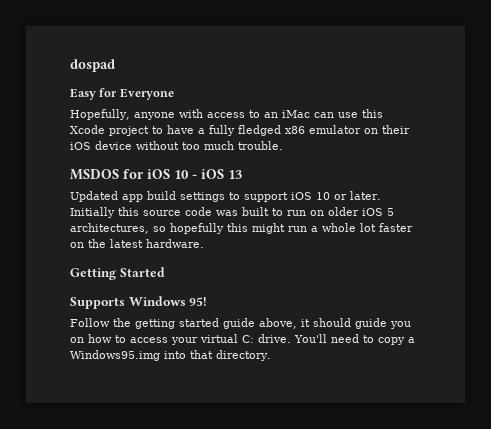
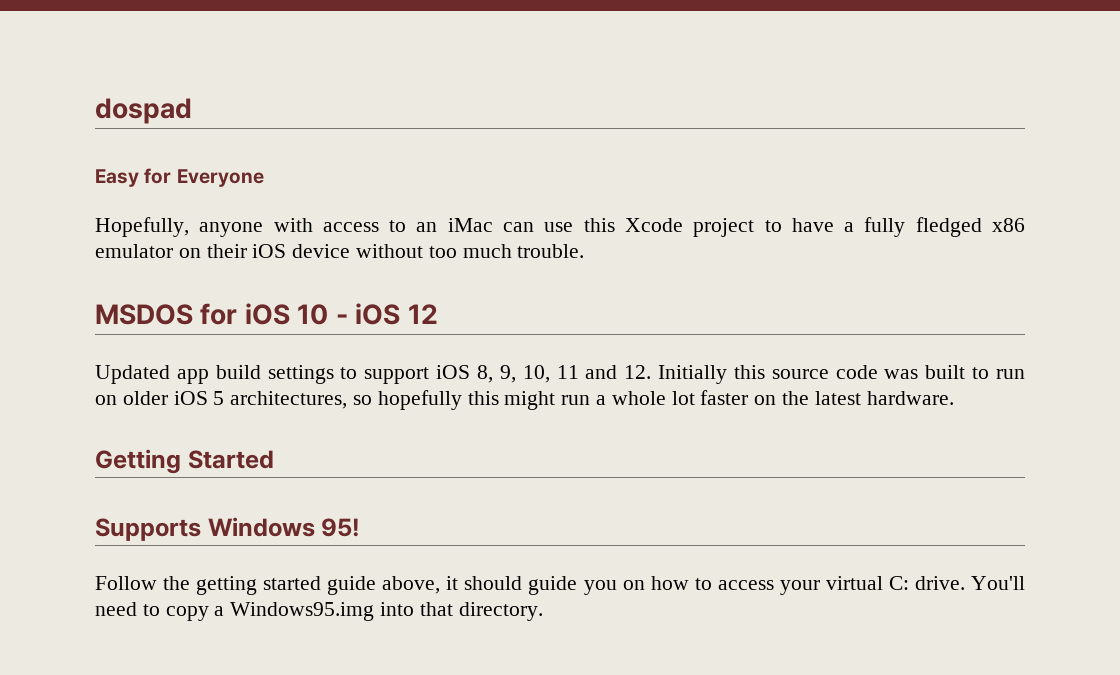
[228,170,242,179] 13 -> [407,304,438,324] 12
[316,191,381,200] 10 or later. -> [476,365,652,383] 8, 9, 10, 11 and 12.

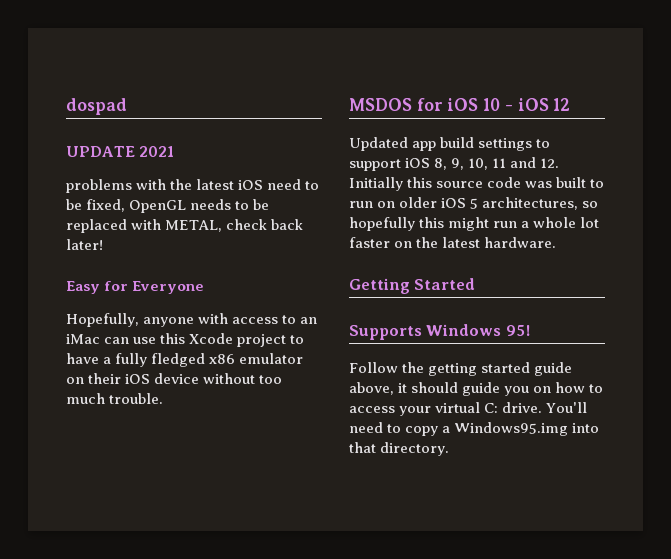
(192, 111) none -> [66,146,175,157] [66,179,320,193] [66,199,270,213] [66,219,304,233] [66,239,103,250] // UPDATE 2021 // problems with the latest iOS need to be fixed, OpenGL needs to be replaced with METAL, check back later!

